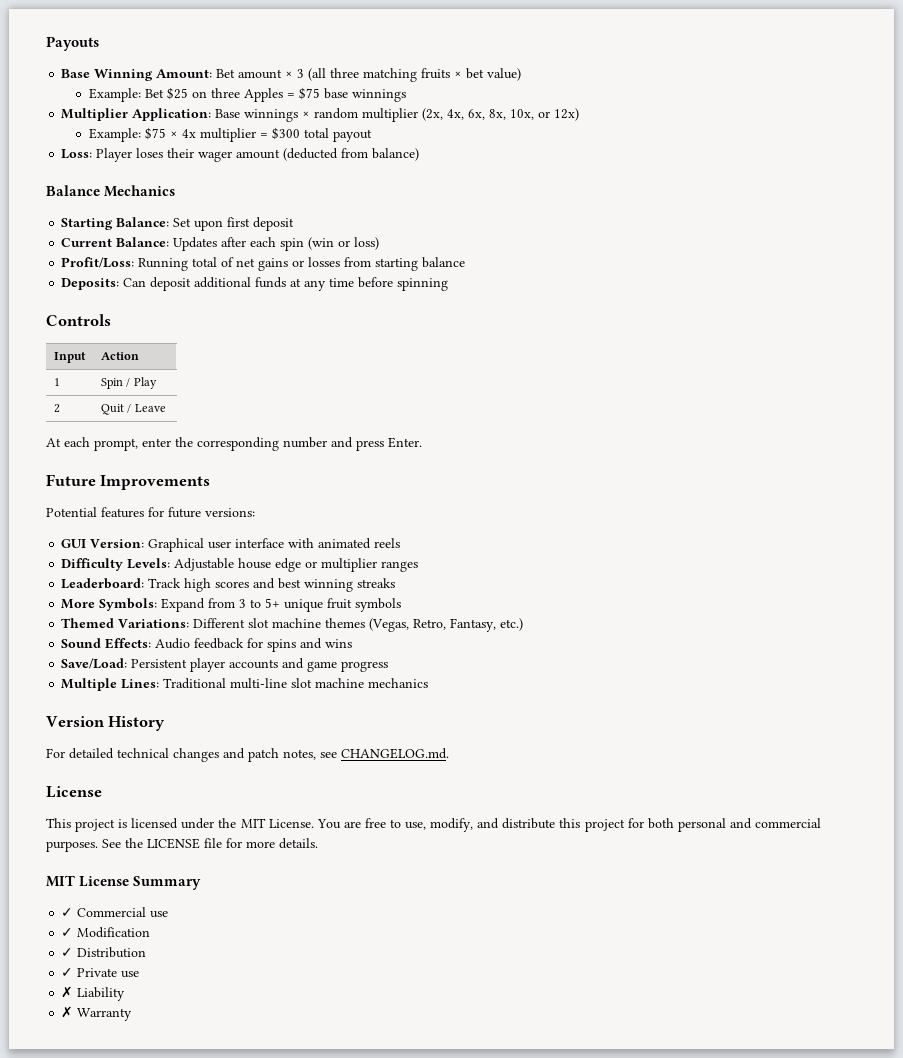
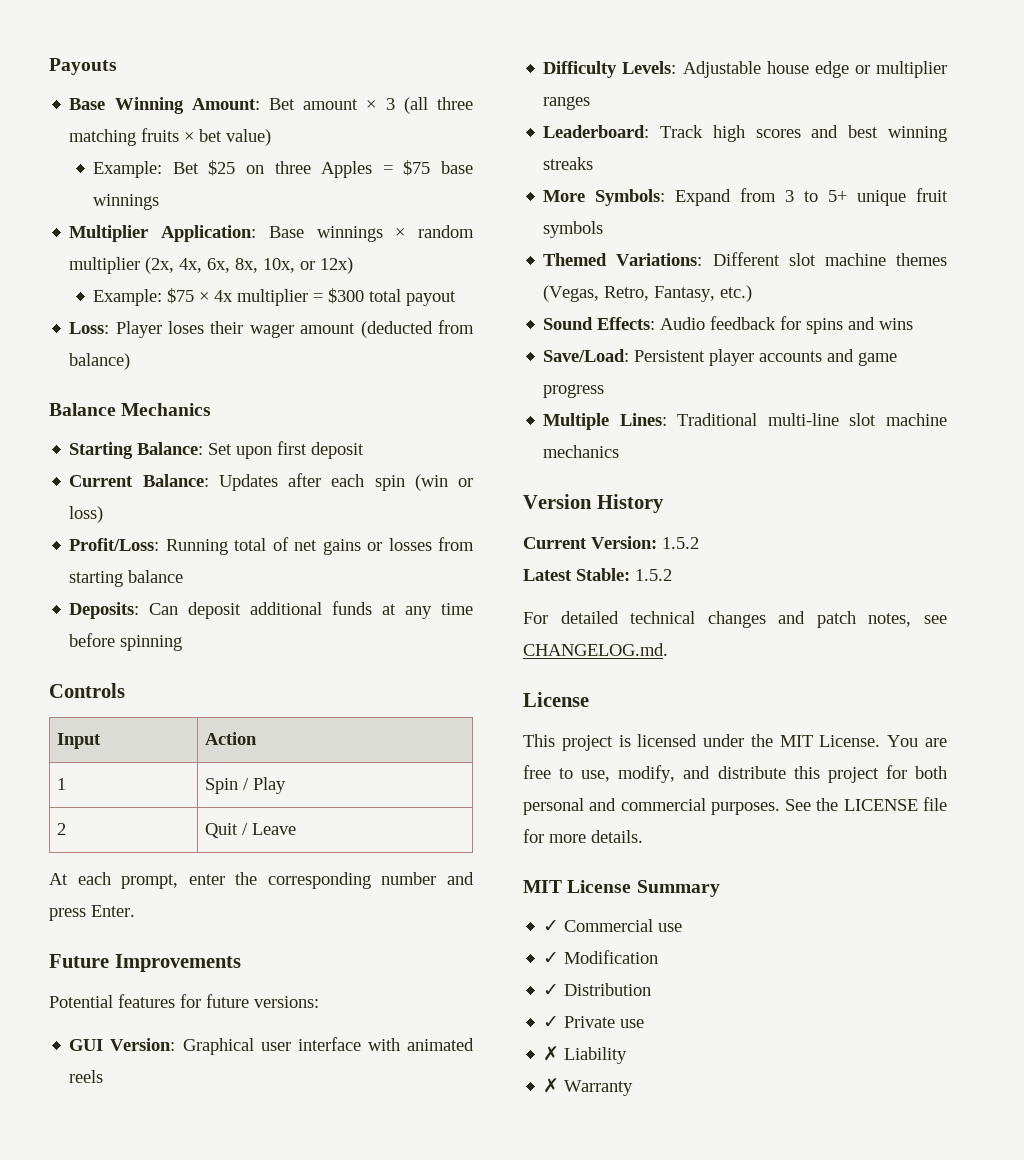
(166, 723) none -> [523,536,699,549] [523,568,672,581] // Current Version: 1.5.2 // Latest Stable: 1.5.2

